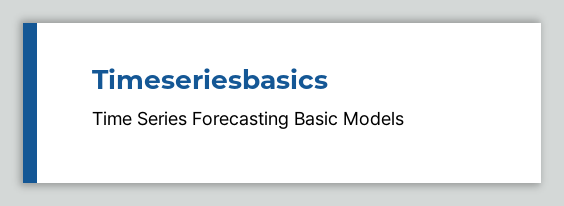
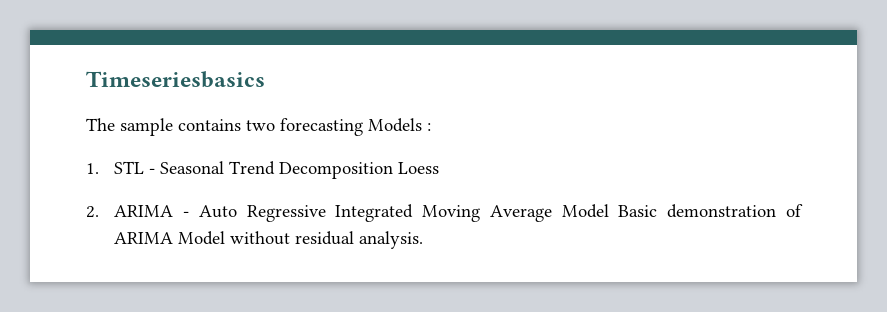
[92,111,404,129] Time Series Forecasting Basic Models -> [86,118,431,136] [86,161,440,179] [86,204,803,222] [114,231,424,249] The sample contains two forecasting Models : // 1. STL - Seasonal Trend Decomposition Loess // 2. ARIMA - Auto Regressive Integrated Moving Average Model Basic demonstration of ARIMA Model without residual analysis.

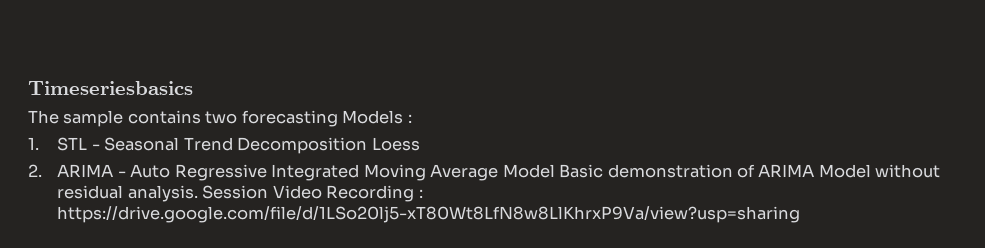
(424, 240) none -> [202,185,423,202] [57,206,801,223] Session Video Recording : https://drive.google.com/file/d/1LSo20lj5-xT80Wt8LfN8w8LlKhrxP9Va/view?usp=sharing

